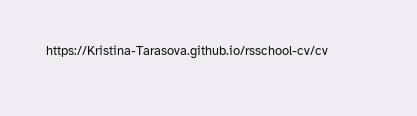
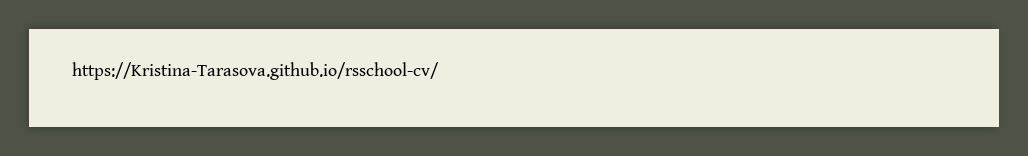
[46,45,328,59] https://Kristina-Tarasova.github.io/rsschool-cv/cv -> [72,62,439,80] https://Kristina-Tarasova.github.io/rsschool-cv/

